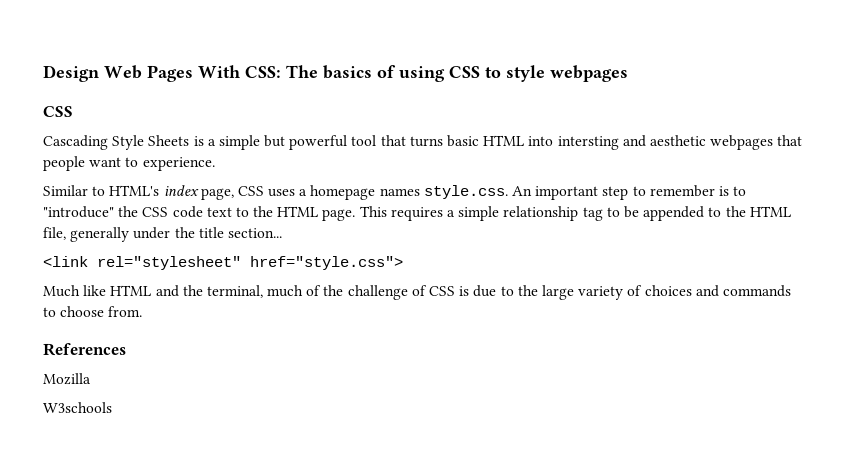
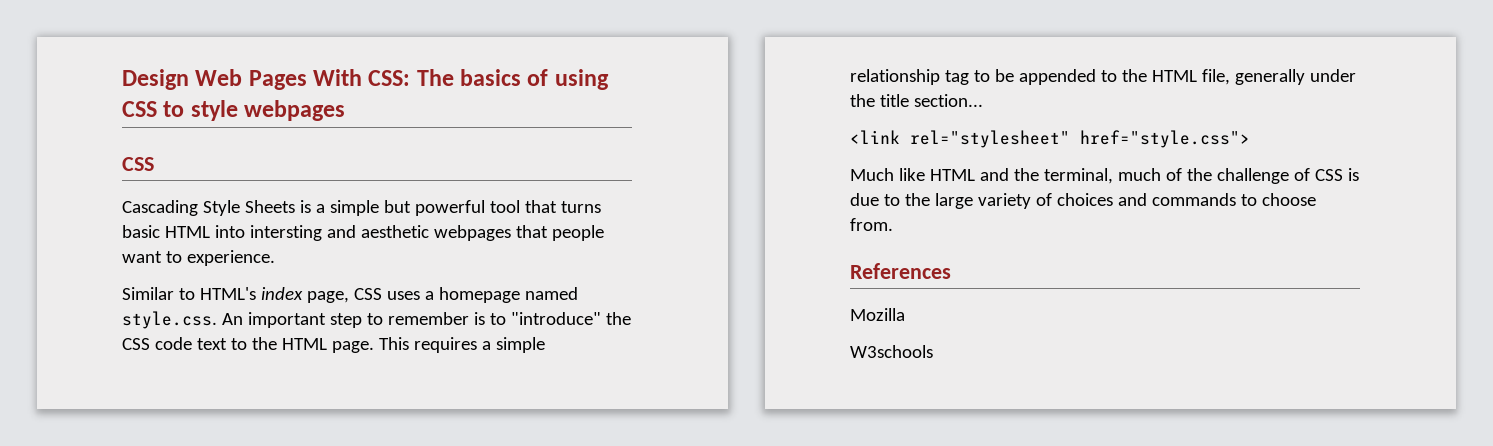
[379,188,420,196] names -> [524,287,578,300] named

